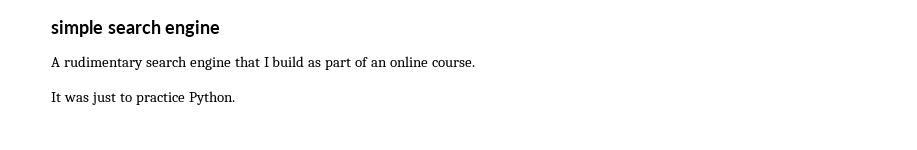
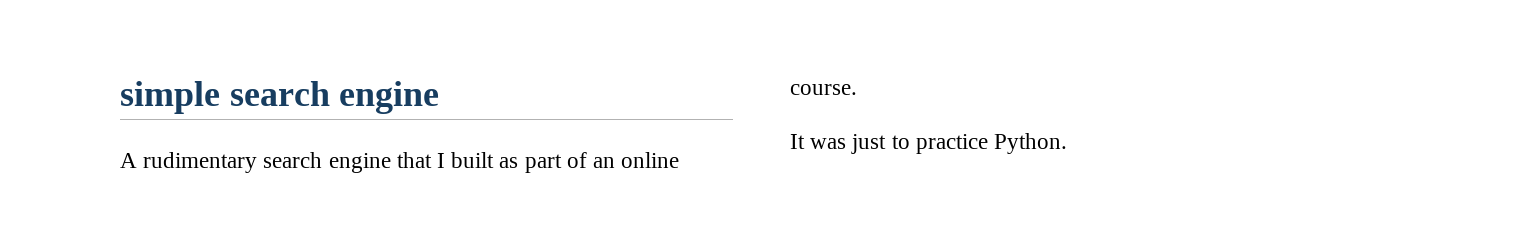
[272,56,305,67] build -> [451,152,495,168] built

